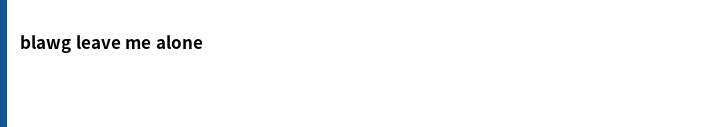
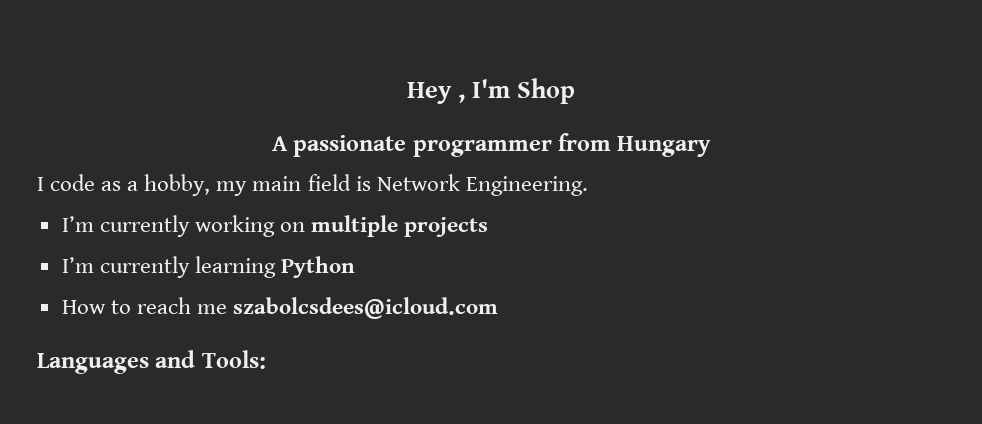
[20,35,203,53] blawg leave me alone -> [406,78,576,104] [271,133,712,157] [37,174,588,196] [61,215,489,237] [61,256,355,278] [61,297,499,319] [37,350,266,374] Hey , I'm Shop // A passionate programmer from Hungary // I code as a hobby, my main field is Network Engineering. // I’m currently working on multiple projects // I’m currently learning Python // How to reach me szabolcsdees@icloud.com // Languages and Tools:

